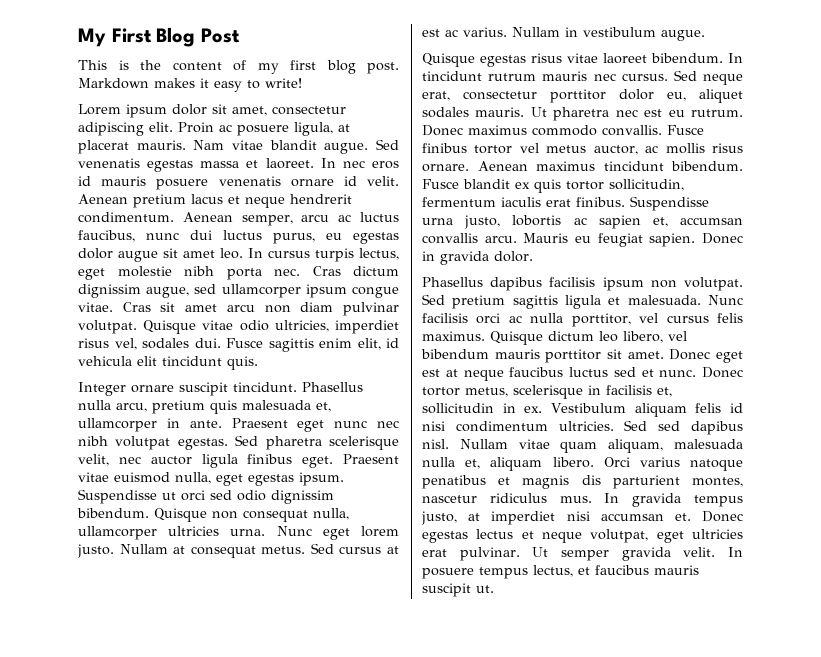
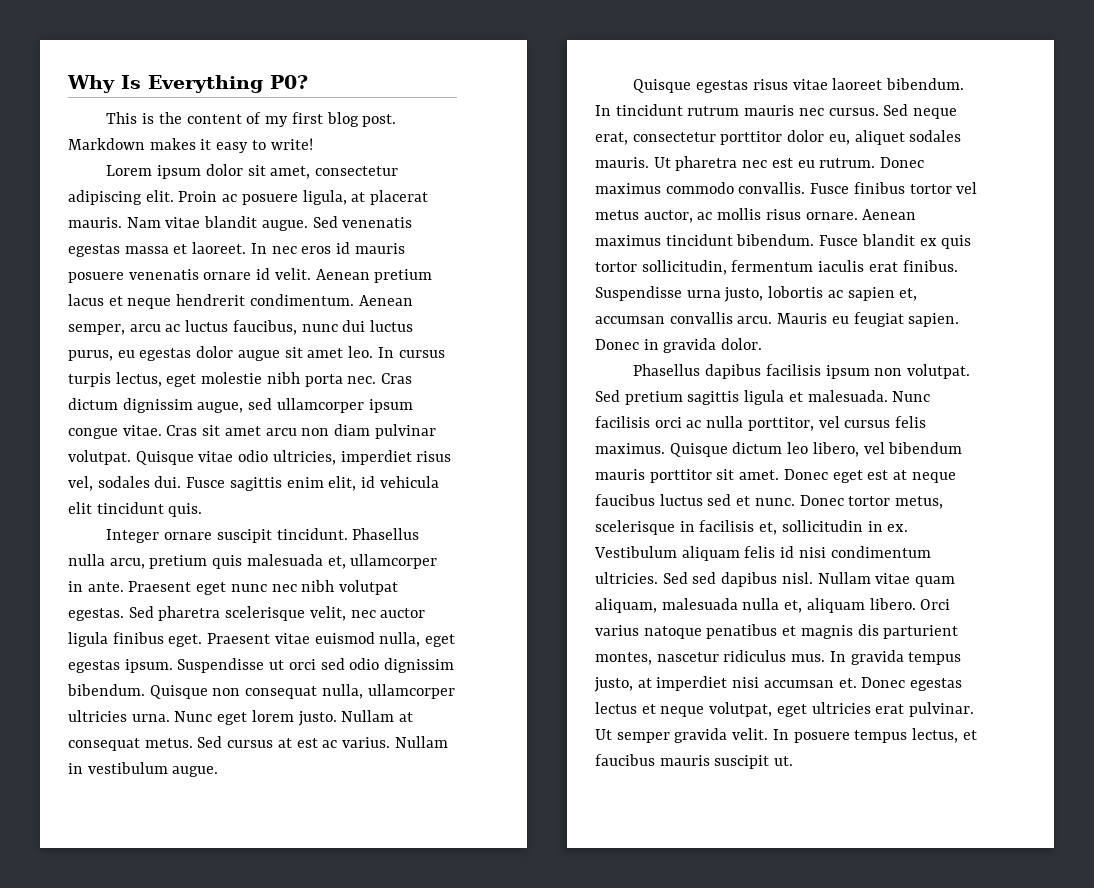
[78,27,240,47] My First Blog Post -> [67,75,308,93] Why Is Everything P0?

